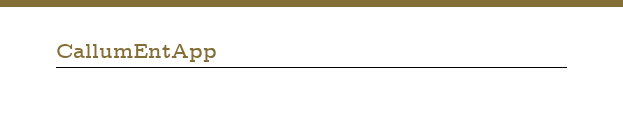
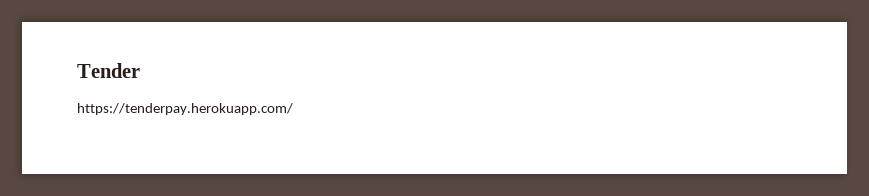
[56,44,217,62] CallumEntApp -> [77,63,140,78] [77,103,293,115] Tender // https://tenderpay.herokuapp.com/

